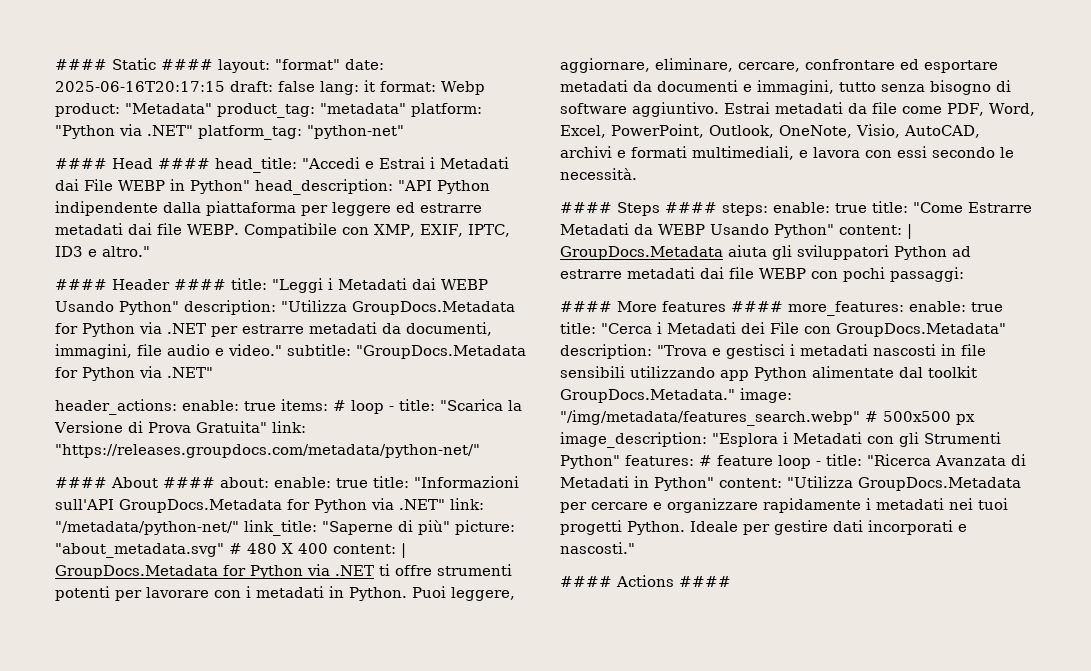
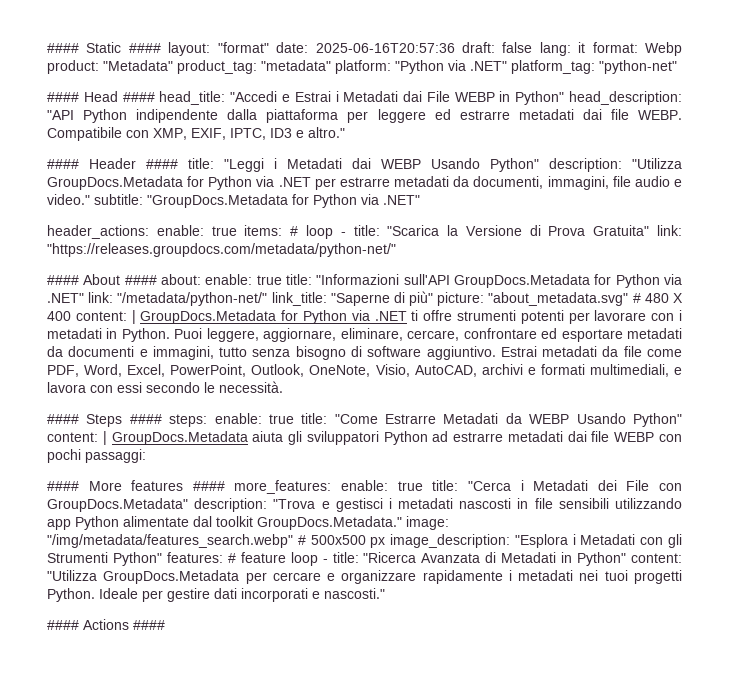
[55,81,225,92] 2025-06-16T20:17:15 -> [315,43,455,53] 2025-06-16T20:57:36

